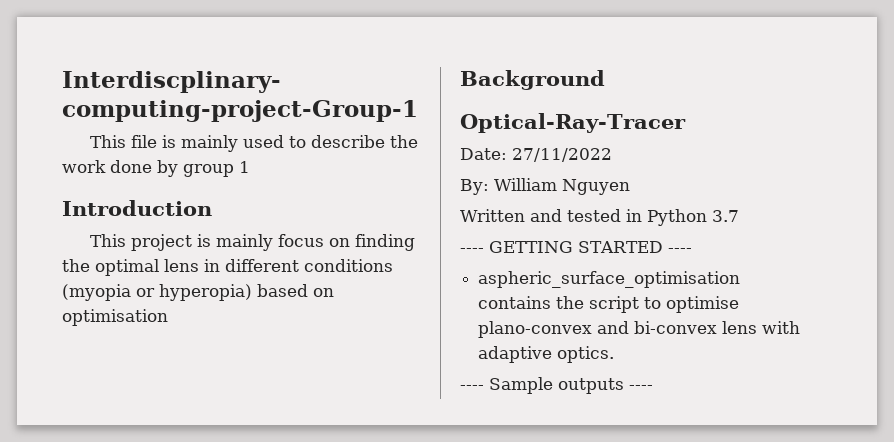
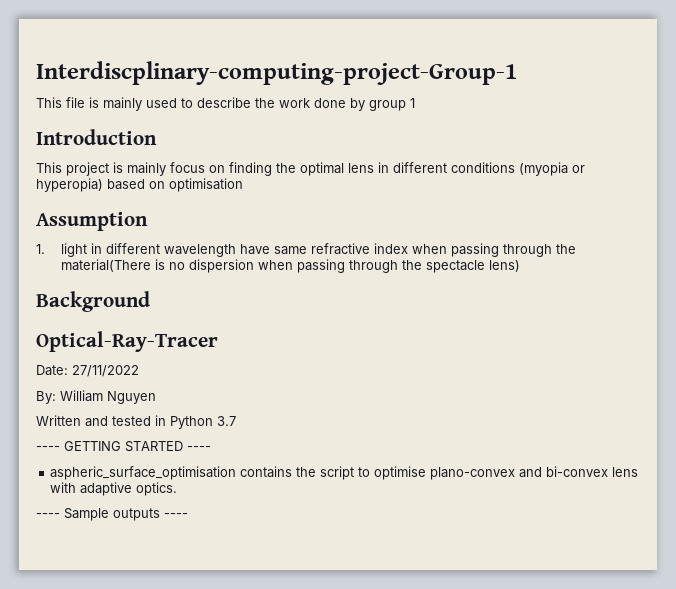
(168, 317) none -> [36,212,148,231] [36,243,577,257] [61,259,521,273] // Assumption // 1. light in different wavelength have same refractive index when passing through the material(There is no dispersion when passing through the spectacle lens)

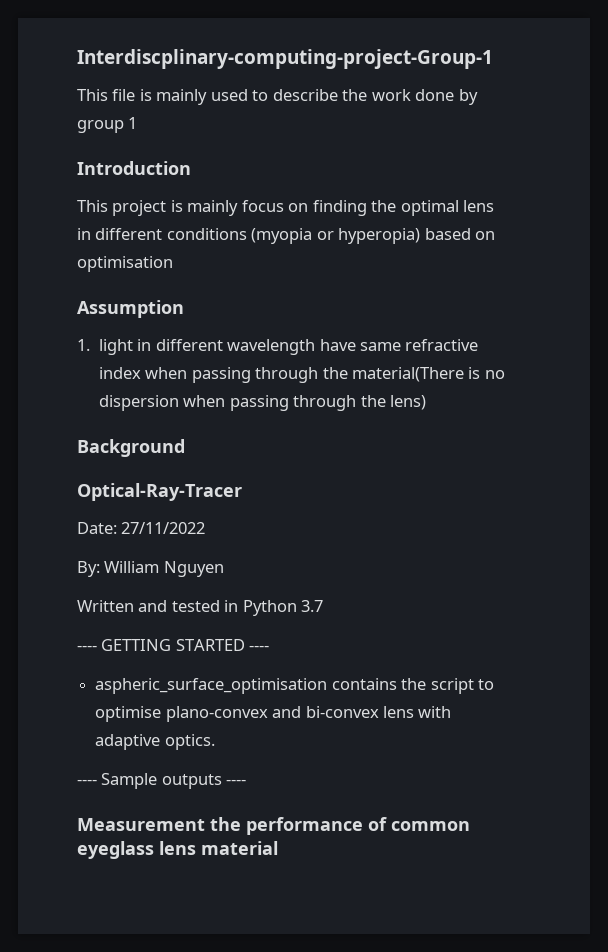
[426,260,486,273] spectacle -> (386, 401) none
(188, 515) none -> [77,817,470,835] [77,841,278,859] // Measurement the performance of common eyeglass lens material

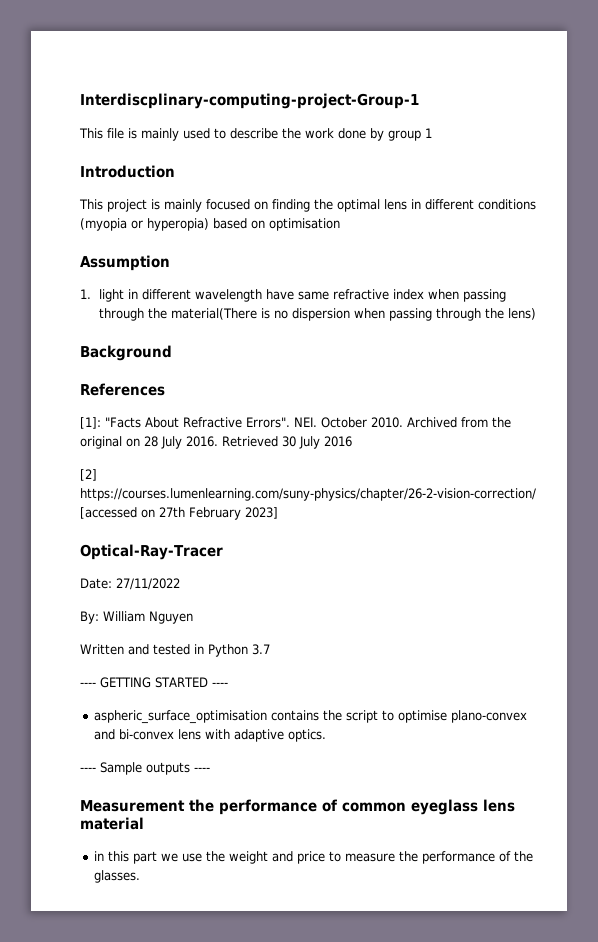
[241,200,284,212] focus -> [206,199,250,210] focused
(185, 448) none -> [80,383,165,396] [80,417,511,429] [80,436,352,449] [80,469,97,481] [80,488,536,501] [80,507,278,520] // References // [1]: "Facts About Refractive Errors". NEI. October 2010. Archived from the original on 28 July 2016. Retrieved 30 July 2016 // [2] https://courses.lumenlearning.com/suny-physics/chapter/26-2-vision-correction/ [accessed on 27th February 2023]
(278, 848) none -> [94,851,534,864] [94,870,141,883] // in this part we use the weight and price to measure the performance of the glasses.

